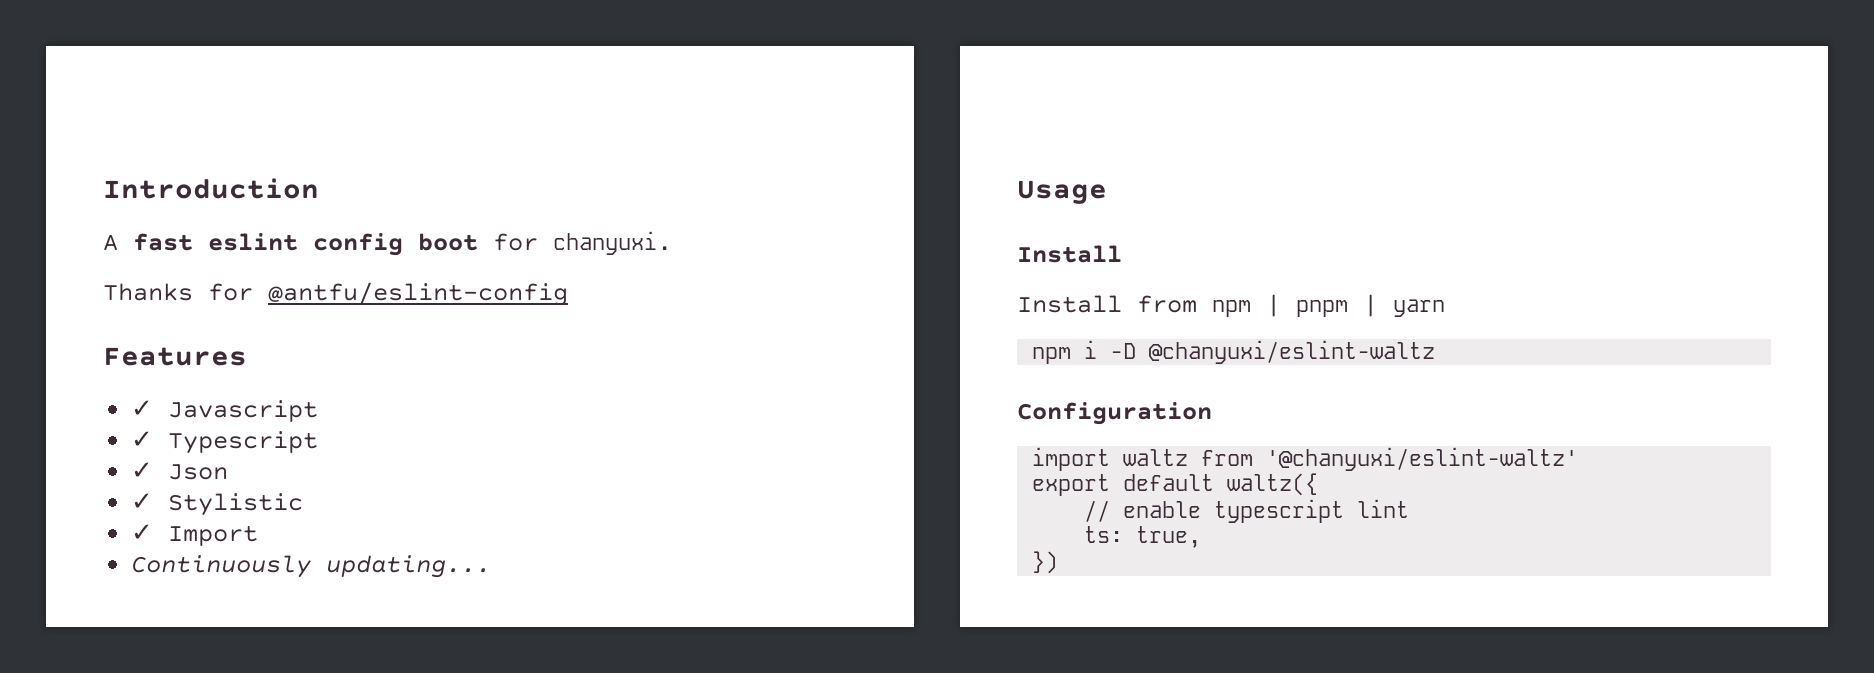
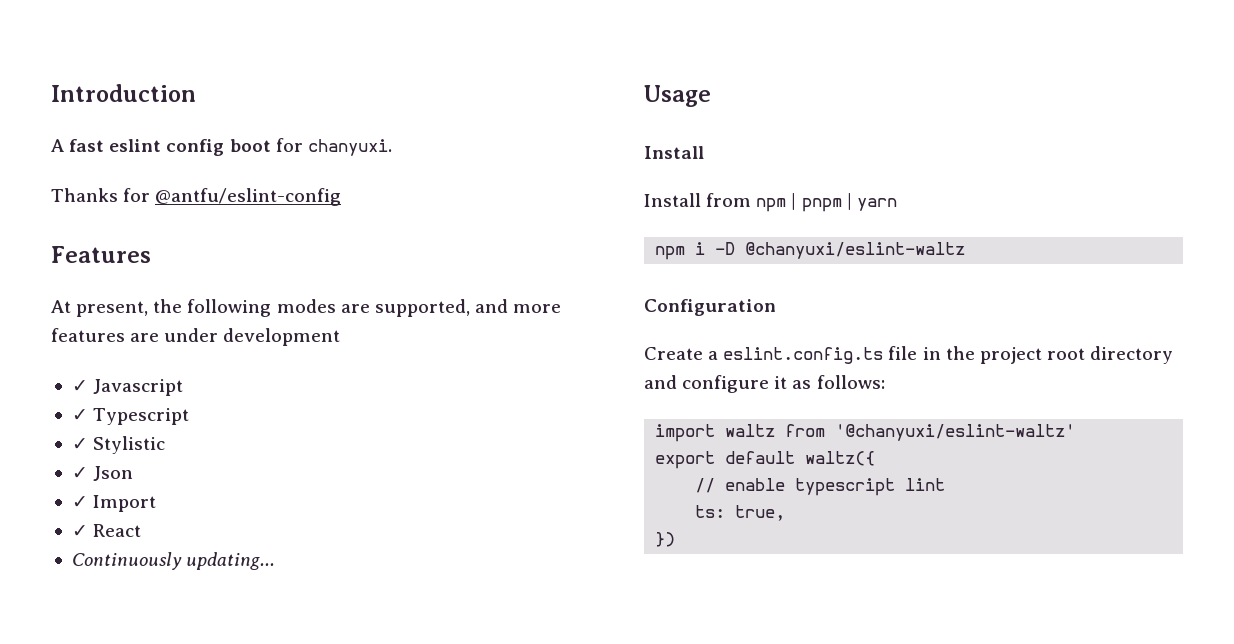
(247, 356) none -> [51,299,562,317] [51,328,341,346] // At present, the following modes are supported, and more features are under development
(319, 442) none -> [71,436,166,454] // ✓ Stylistic
[168,493,304,516] [131,524,259,546] Stylistic // ✓ Import -> [93,495,157,512] [71,524,142,537] Import // ✓ React
(1212, 413) none -> [644,346,1174,364] [644,375,885,393] // Create a eslint.config.ts file in the project root directory and configure it as follows:

